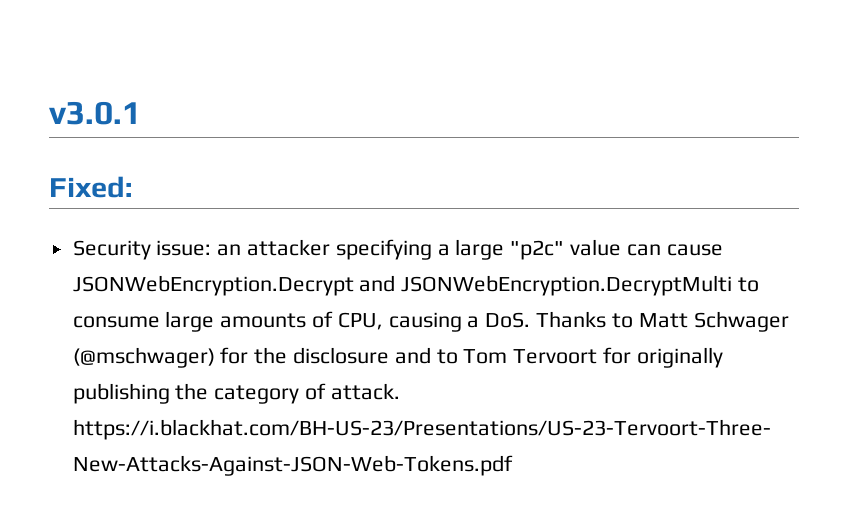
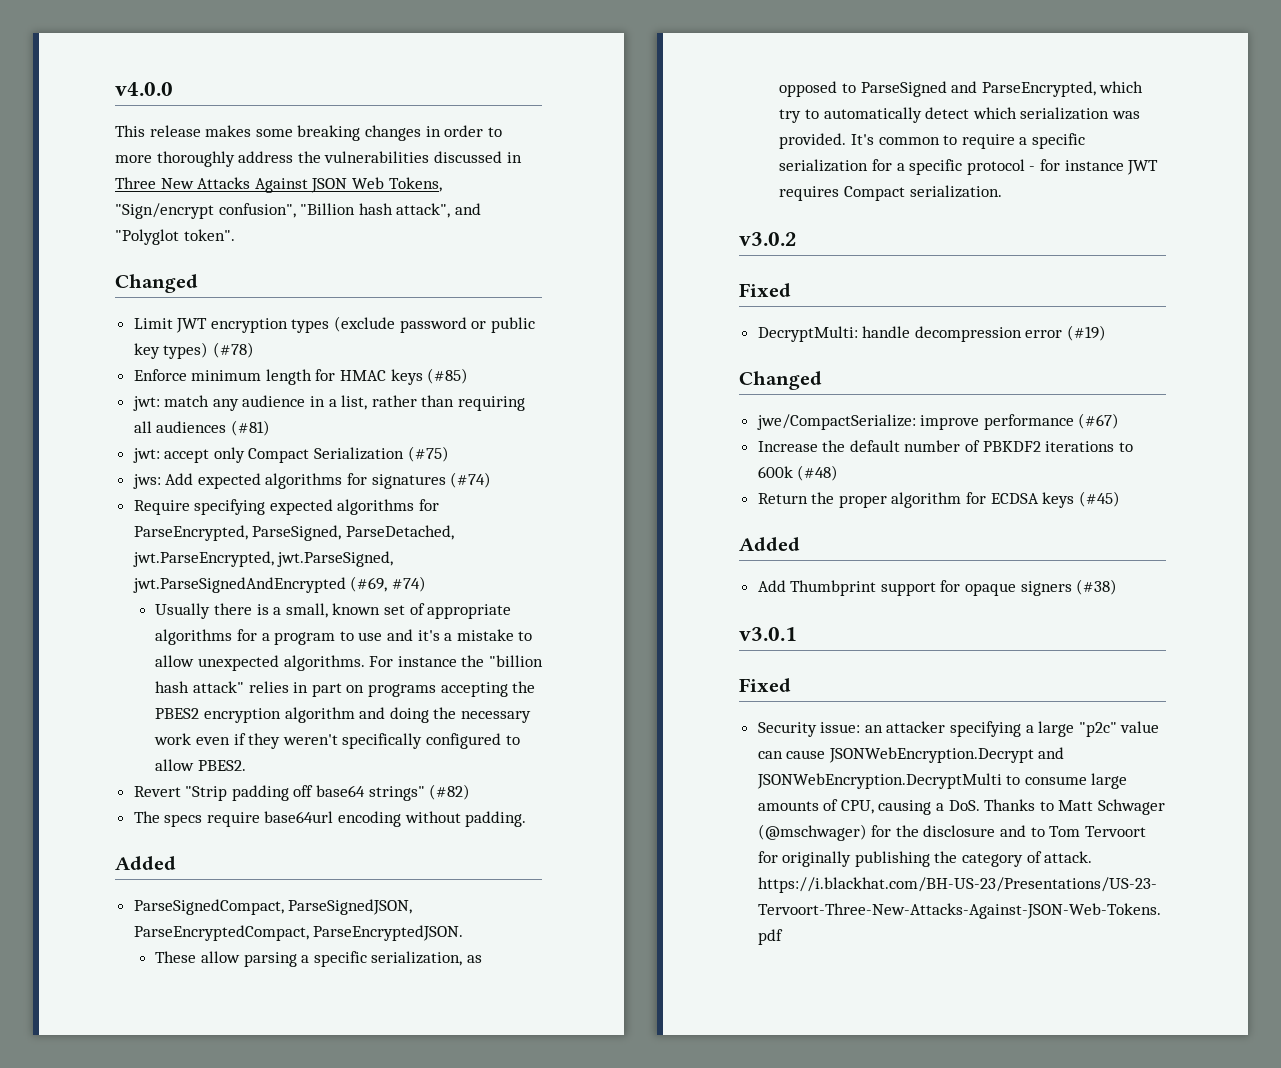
(49, 113) none -> [115,82,173,96] [115,125,502,141] [115,151,522,167] [115,177,442,193] [115,203,481,219] [115,229,235,245] [115,274,198,293] [133,316,535,333] [133,342,254,359] [133,368,469,385] [132,395,526,411] [133,420,270,436] [132,446,449,463] [132,472,492,489] [133,499,440,515] [133,525,454,541] [132,551,394,567] [132,576,426,593] [155,603,512,619] [155,629,533,645] [155,655,543,671] [155,681,536,697] [155,707,531,723] [154,733,520,749] [155,759,247,771] [133,784,471,801] [133,811,527,827] [115,856,176,870] [133,899,413,915] [133,925,464,941] [155,951,482,967] [779,81,1144,97] [779,107,1140,123] [779,133,1085,149] [779,159,1159,175] [779,185,1002,201] [739,232,797,246] [739,283,791,297] [757,325,1107,342] [739,371,822,390] [756,413,1120,430] [757,440,1133,452] [757,465,839,481] [757,491,1120,508] [739,537,800,551] [757,579,1118,596] v4.0.0 // This release makes some breaking changes in order to more thoroughly address the vulnerabilities discussed in Three New Attacks Against JSON Web Tokens, "Sign/encrypt confusion", "Billion hash attack", and "Polyglot token". // Changed // Limit JWT encryption types (exclude password or public key types) (#78) // Enforce minimum length for HMAC keys (#85) // jwt: match any audience in a list, rather than requiring all audiences (#81) // jwt: accept only Compact Serialization (#75) // jws: Add expected algorithms for signatures (#74) // Require specifying expected algorithms for ParseEncrypted, ParseSigned, ParseDetached, jwt.ParseEncrypted, jwt.ParseSigned, jwt.ParseSignedAndEncrypted (#69, #74) // Usually there is a small, known set of appropriate algorithms for a program to use and it's a mistake to allow unexpected algorithms. For instance the "billion hash attack" relies in part on programs accepting the PBES2 encryption algorithm and doing the necessary work even if they weren't specifically configured to allow PBES2. // Revert "Strip padding off base64 strings" (#82) // The specs require base64url encoding without padding. // Added // ParseSignedCompact, ParseSignedJSON, ParseEncryptedCompact, ParseEncryptedJSON. // These allow parsing a specific serialization, as opposed to ParseSigned and ParseEncrypted, which try to automatically detect which serialization was provided. It's common to require a specific serialization for a specific protocol - for instance JWT requires Compact serialization. // v3.0.2 // Fixed // DecryptMulti: handle decompression error (#19) // Changed // jwe/CompactSerialize: improve performance (#67) // Increase the default number of PBKDF2 iterations to 600k (#48) // Return the proper algorithm for ECDSA keys (#45) // Added // Add Thumbprint support for opaque signers (#38) //
[49,176,132,198] Fixed: -> [739,678,791,692] Fixed

